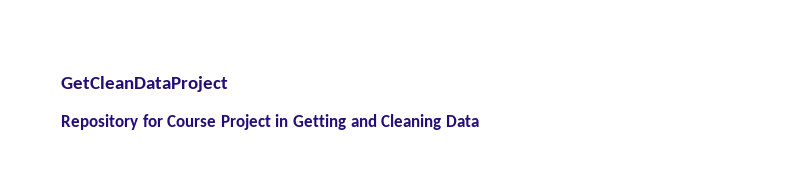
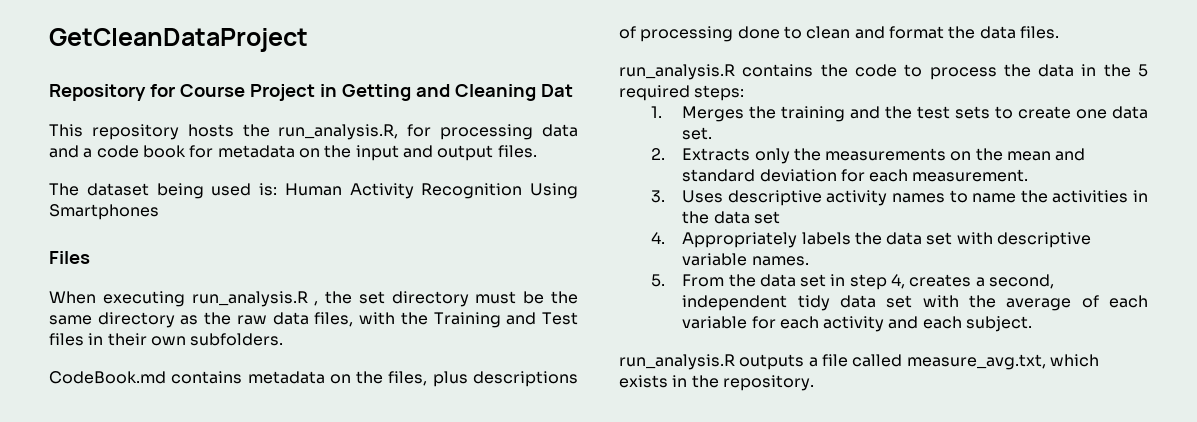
[445,115,479,127] Data -> [540,84,573,97] [49,124,578,140] [49,145,537,161] [49,183,578,199] [49,204,159,220] [49,251,90,264] [49,291,578,307] [49,312,579,328] [49,333,284,346] [49,371,578,387] [619,26,1059,42] [619,64,1148,80] [619,85,745,101] [650,106,1148,122] [682,127,713,140] [650,148,1086,164] [682,169,1029,182] [650,190,1148,206] [682,211,780,224] [650,232,1092,248] [682,253,809,266] [650,274,1055,290] [682,295,1148,311] [682,316,1033,332] [619,354,1099,370] [619,375,814,391] Dat // This repository hosts the run_analysis.R, for processing data and a code book for metadata on the input and output files. // The dataset being used is: Human Activity Recognition Using Smartphones // Files // When executing run_analysis.R , the set directory must be the same directory as the raw data files, with the Training and Test files in their own subfolders. // CodeBook.md contains metadata on the files, plus descriptions of processing done to clean and format the data files. // run_analysis.R contains the code to process the data in the 5 required steps: // 1. Merges the training and the test sets to create one data set. // 2. Extracts only the measurements on the mean and standard deviation for each measurement. // 3. Uses descriptive activity names to name the activities in the data set // 4. Appropriately labels the data set with descriptive variable names. // 5. From the data set in step 4, creates a second, independent tidy data set with the average of each variable for each activity and each subject. // run_analysis.R outputs a file called measure_avg.txt, which exists in the repository.

